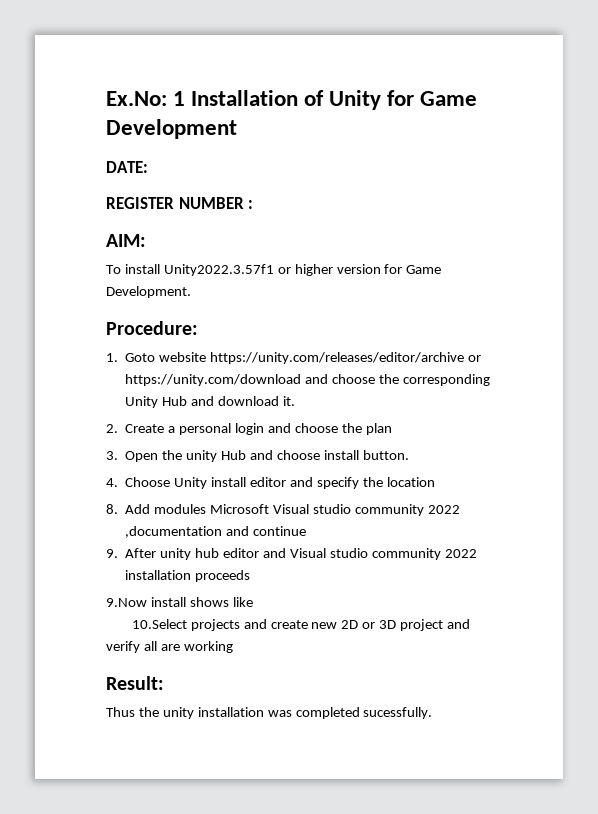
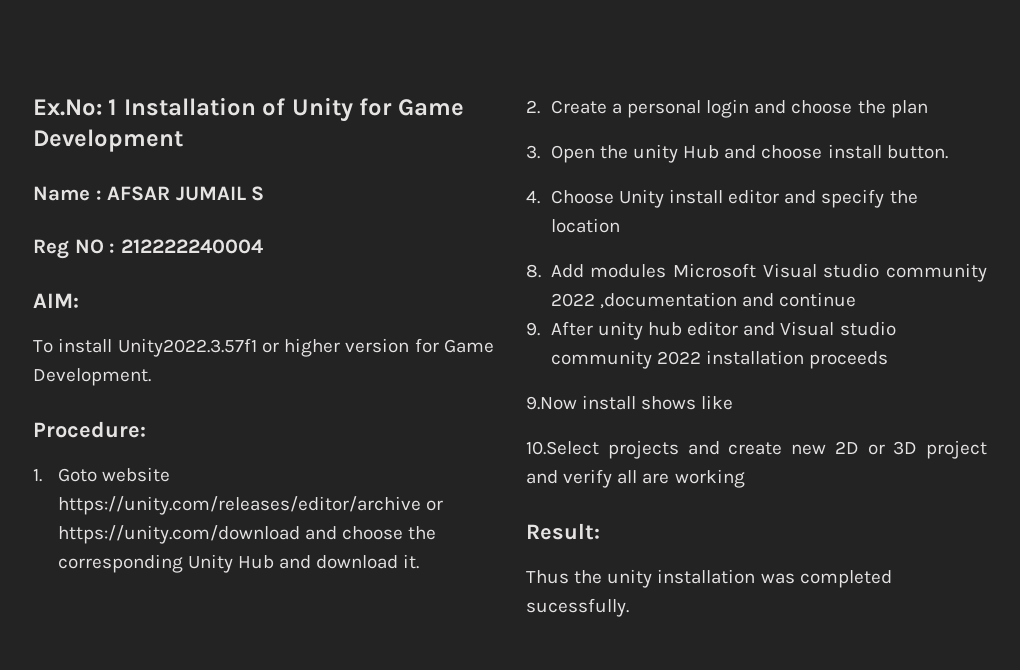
[106,161,148,173] [106,197,254,209] DATE: // REGISTER NUMBER : -> [33,186,265,201] [33,239,263,259] Name : AFSAR JUMAIL S // Reg NO : 212222240004

